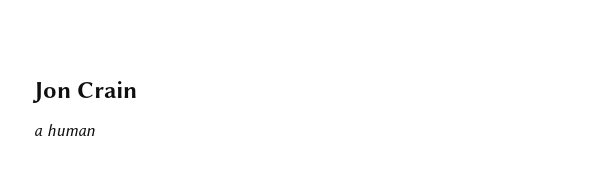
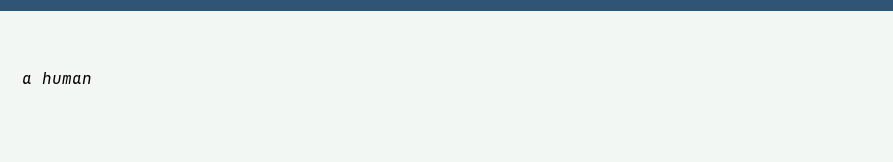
[32,81,138,103] Jon Crain // -> (22, 79) none

